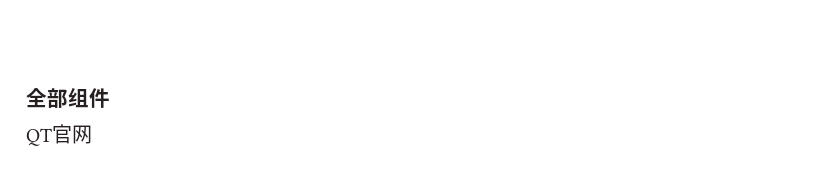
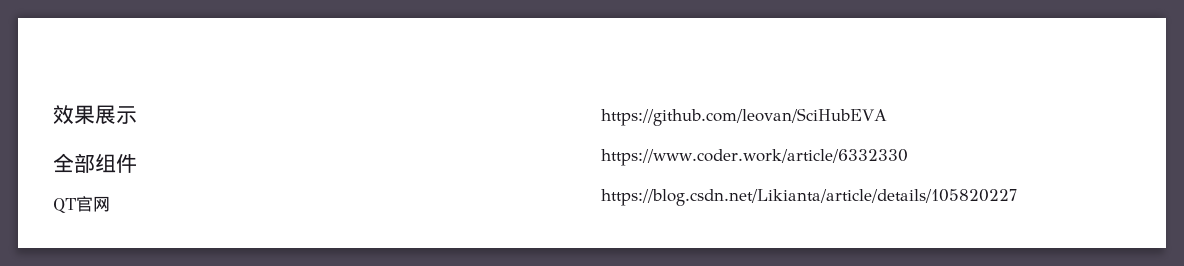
(26, 98) none -> [53,105,137,124] 效果展示 //
(92, 134) none -> [601,108,887,126] [601,149,908,166] [601,189,1017,206] // https://github.com/leovan/SciHubEVA // https://www.coder.work/article/6332330 // https://blog.csdn.net/Likianta/article/details/105820227

